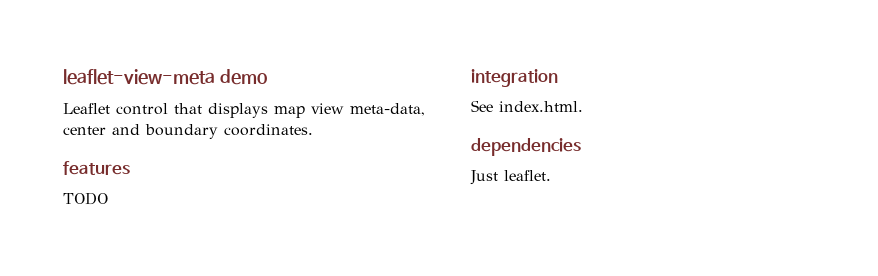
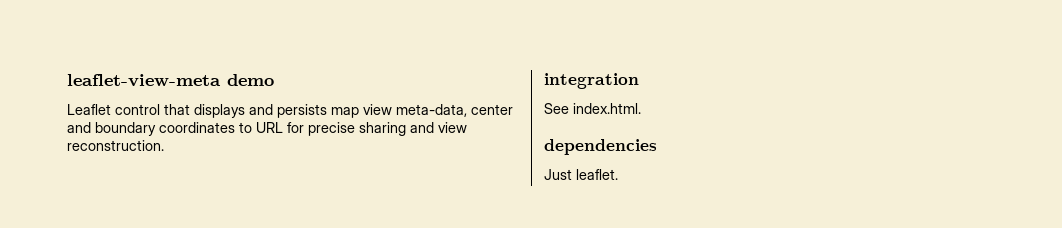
(268, 110) none -> [249,104,327,118] and persists
[224,124,313,136] [63,161,130,175] [63,192,108,205] coordinates. // features // TODO -> [159,122,467,136] [67,140,164,151] coordinates to URL for precise sharing and view reconstruction.

